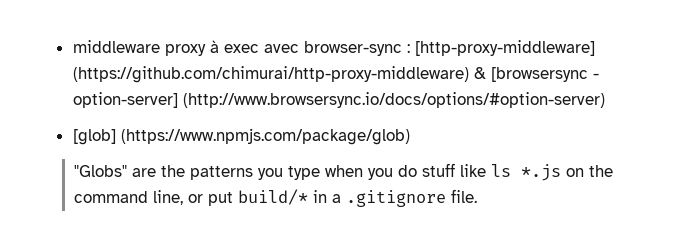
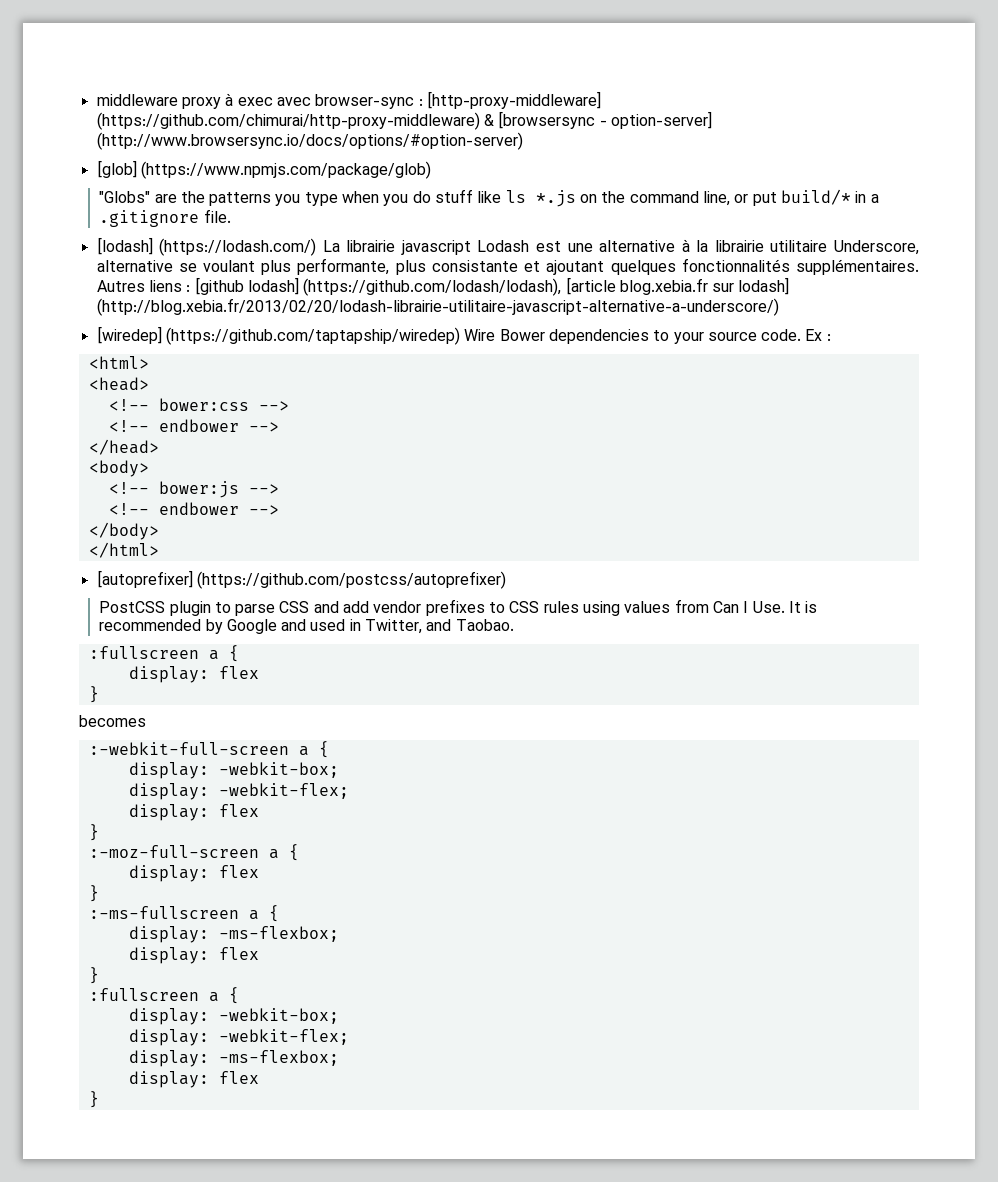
(478, 196) none -> [96,237,920,256] [96,258,919,275] [96,277,790,296] [96,298,779,316] [96,326,831,345] [88,356,149,369] [88,377,149,391] [108,398,289,411] [108,419,279,432] [88,439,159,455] [88,460,149,477] [108,481,279,498] [108,502,279,515] [88,522,159,540] [88,542,159,558] [96,570,506,589] [99,599,818,616] [99,619,514,634] [88,645,239,662] [128,666,259,683] [88,686,99,703] [79,715,146,727] [88,741,329,758] [128,762,339,779] [128,783,349,800] [128,804,259,821] [88,824,99,841] [88,844,299,861] [128,865,259,882] [88,885,99,902] [88,905,279,922] [128,926,339,943] [128,947,259,964] [88,967,99,984] [88,987,239,1004] [128,1008,339,1025] [128,1029,349,1046] [128,1050,339,1067] [128,1071,259,1088] [88,1091,99,1108] // [lodash] (https://lodash.com/) La librairie javascript Lodash est une alternative à la librairie utilitaire Underscore, alternative se voulant plus performante, plus consistante et ajoutant quelques fonctionnalités supplémentaires. Autres liens : [github lodash] (https://github.com/lodash/lodash), [article blog.xebia.fr sur lodash] (http://blog.xebia.fr/2013/02/20/lodash-librairie-utilitaire-javascript-alternative-a-underscore/) // [wiredep] (https://github.com/taptapship/wiredep) Wire Bower dependencies to your source code. Ex : // <html> // <head> // <!-- bower:css --> // <!-- endbower --> // </head> // <body> // <!-- bower:js --> // <!-- endbower --> // </body> // </html> // [autoprefixer] (https://github.com/postcss/autoprefixer) // PostCSS plugin to parse CSS and add vendor prefixes to CSS rules using values from Can I Use. It is recommended by Google and used in Twitter, and Taobao. // :fullscreen a { // display: flex // } // becomes // :-webkit-full-screen a { // display: -webkit-box; // display: -webkit-flex; // display: flex // } // :-moz-full-screen a { // display: flex // } // :-ms-fullscreen a { // display: -ms-flexbox; // display: flex // } // :fullscreen a { // display: -webkit-box; // display: -webkit-flex; // display: -ms-flexbox; // display: flex // }

